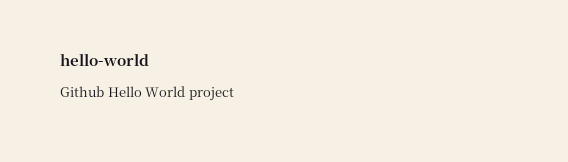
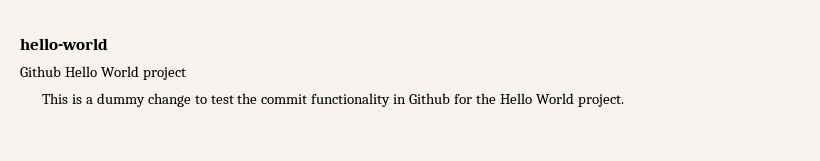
(234, 94) none -> [42,93,624,107] // This is a dummy change to test the commit functionality in Github for the Hello World project.

